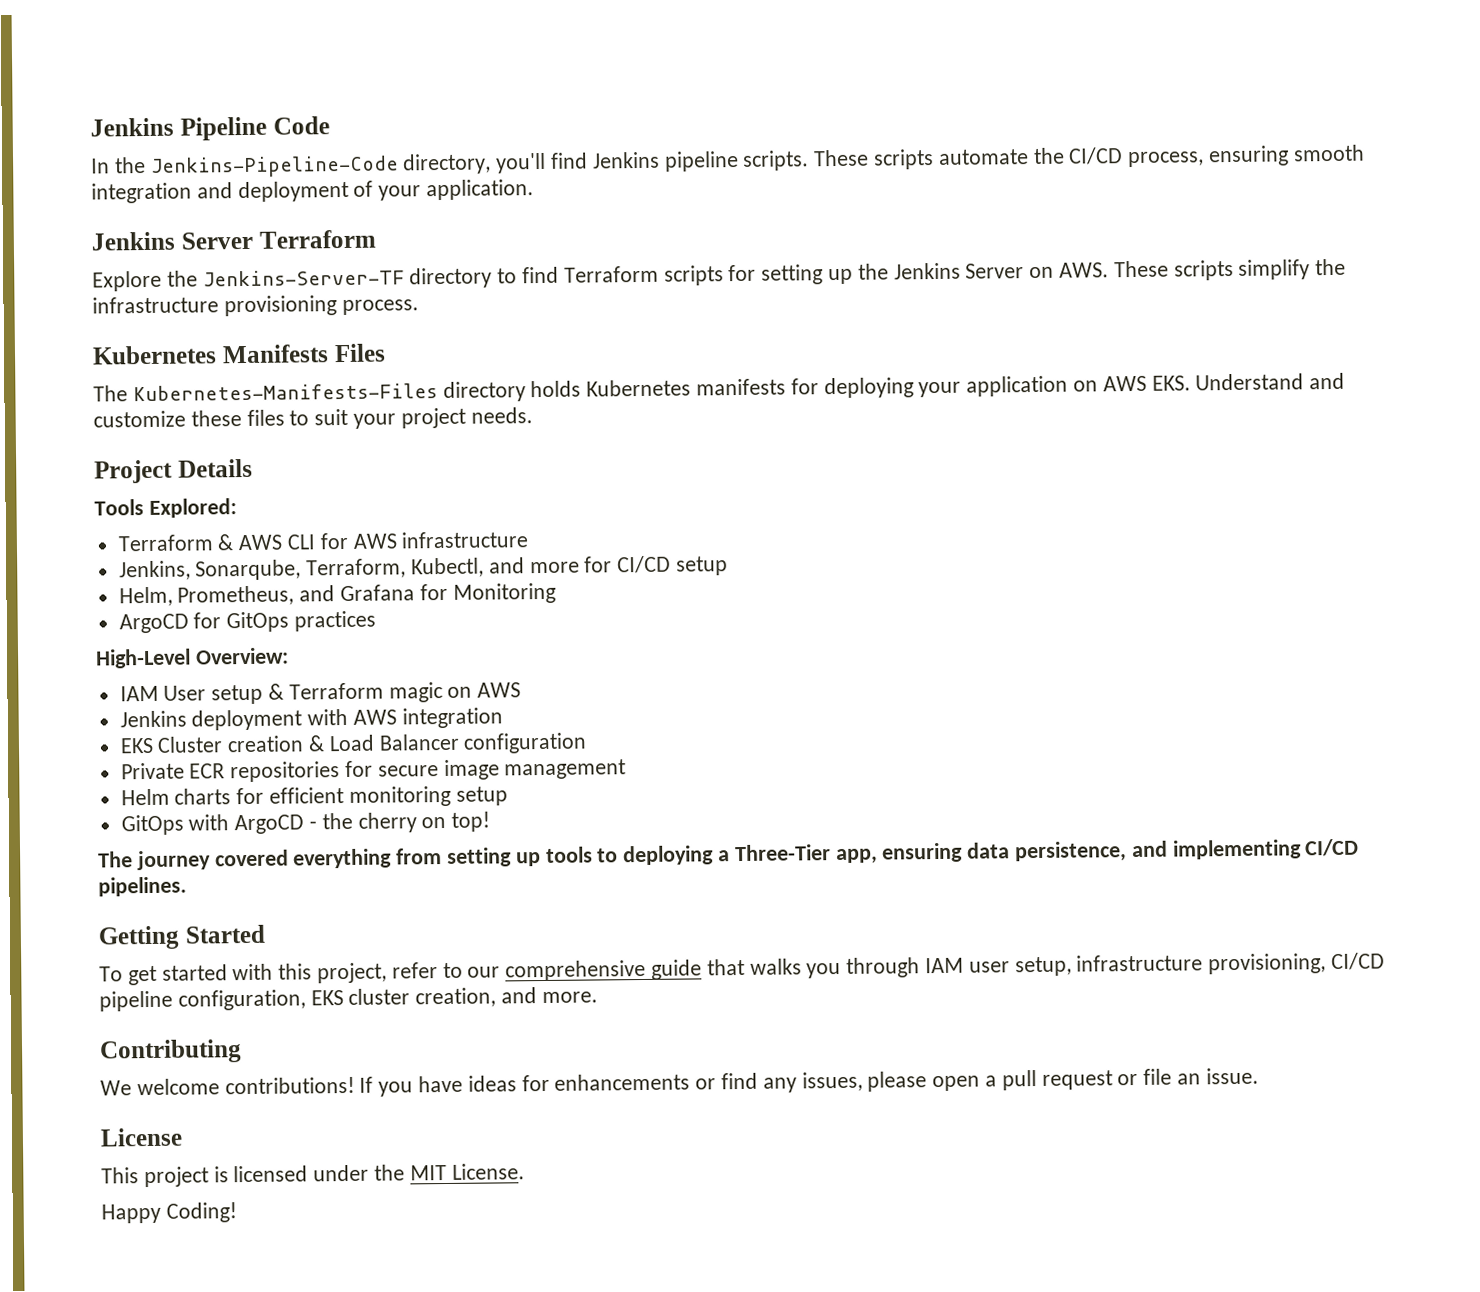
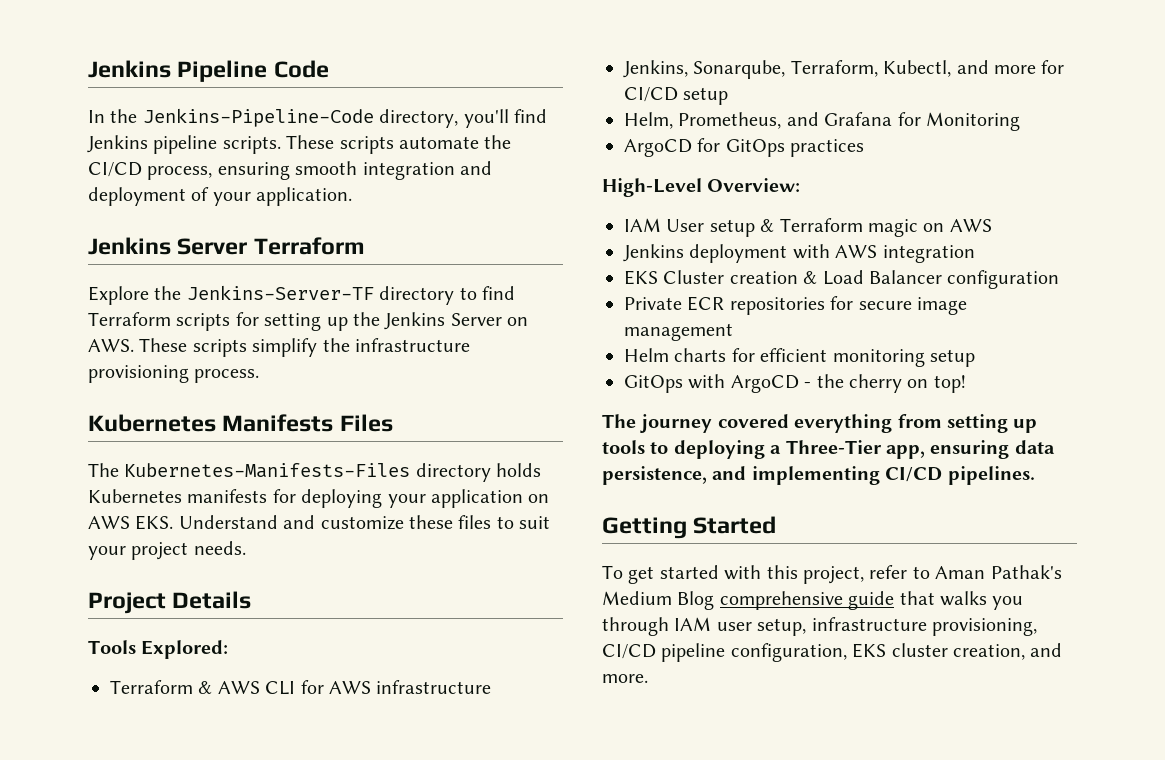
[467,966,501,978] our -> [935,565,1062,579] [602,591,715,610] Aman Pathak's Medium Blog
[99,1039,242,1064] [100,1067,1259,1097] [100,1127,183,1147] [101,1163,525,1188] [101,1202,237,1224] // Contributing // We welcome contributions! If you have ideas for enhancements or find any issues, please open a pull request or file an issue. // License // This project is licensed under the MIT License. // Happy Coding! -> (648, 678) none

